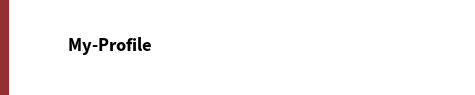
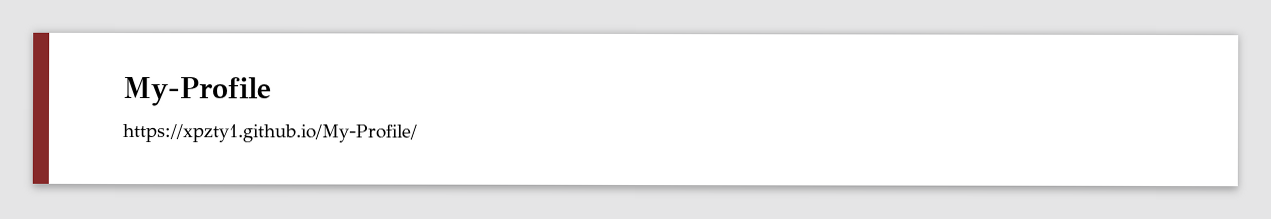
(152, 46) none -> [122,124,417,143] // https://xpzty1.github.io/My-Profile/

